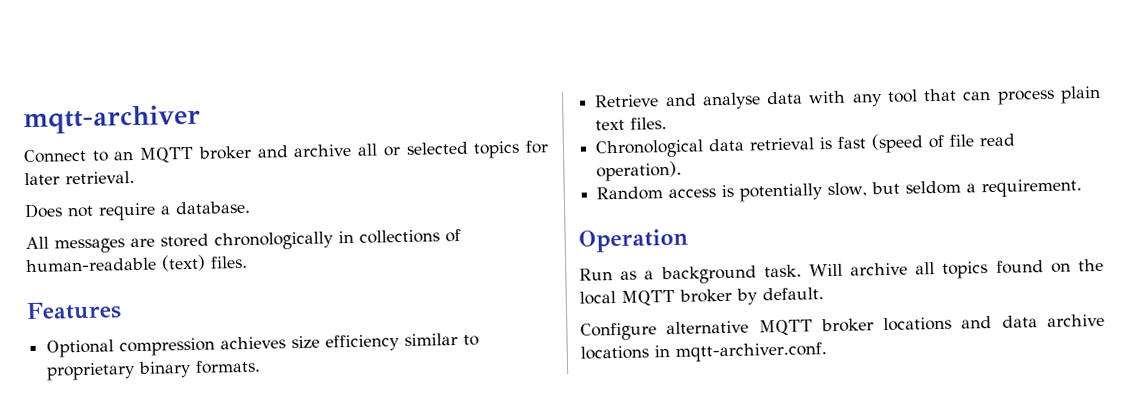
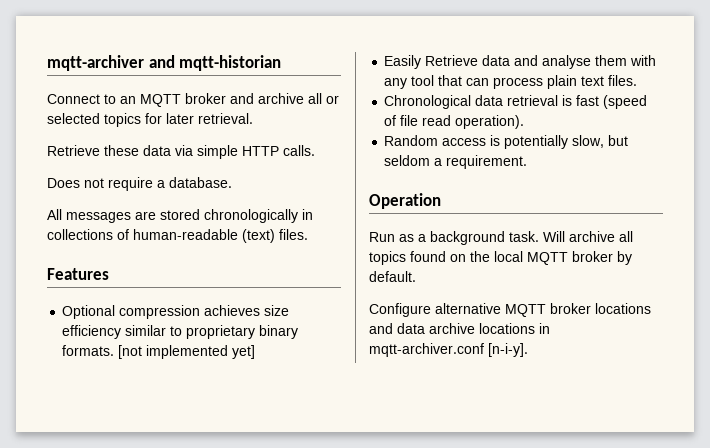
(201, 119) none -> [148,55,282,71] and mqtt-historian
(135, 178) none -> [47,145,315,159] // Retrieve these data via simple HTTP calls.
[594,94,660,108] // Retrieve -> [118,345,256,359] [384,55,511,69] [not implemented yet] // Easily Retrieve data
[766,91,804,105] data -> [595,55,628,66] them
[675,342,827,362] mqtt-archiver.conf. -> [369,343,528,357] mqtt-archiver.conf [n-i-y].

